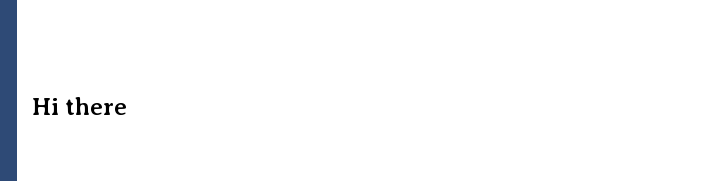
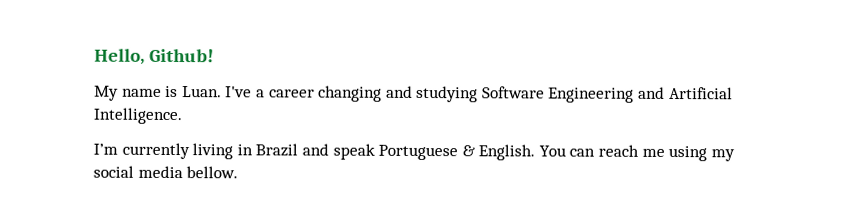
[32,97,128,115] Hi there -> [94,48,214,65] [94,85,733,103] [93,107,183,125] [93,142,735,162] [93,165,239,179] Hello, Github! // My name is Luan. I've a career changing and studying Software Engineering and Artificial Intelligence. // I’m currently living in Brazil and speak Portuguese & English. You can reach me using my social media bellow.

